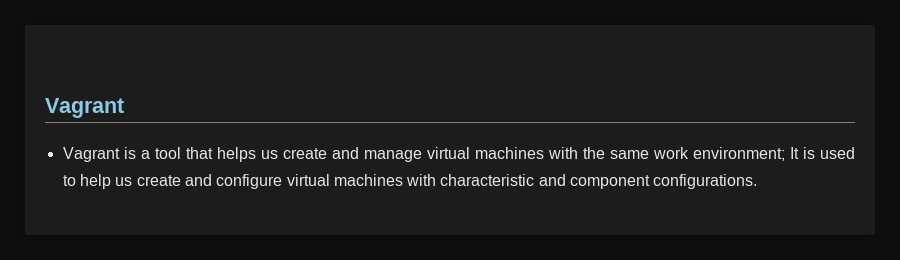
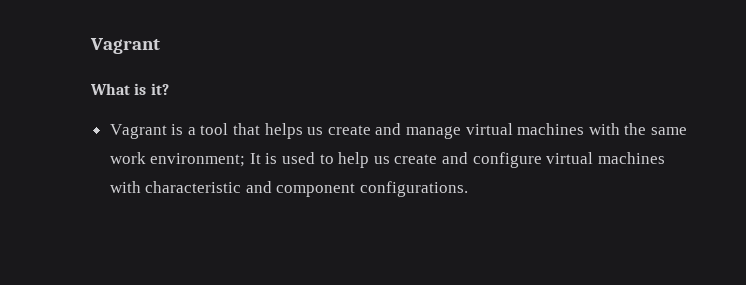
[45,98,124,118] Vagrant -> [90,38,160,54] [90,83,169,95] Vagrant // What is it?

